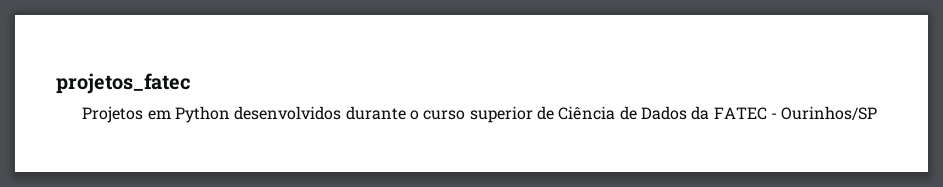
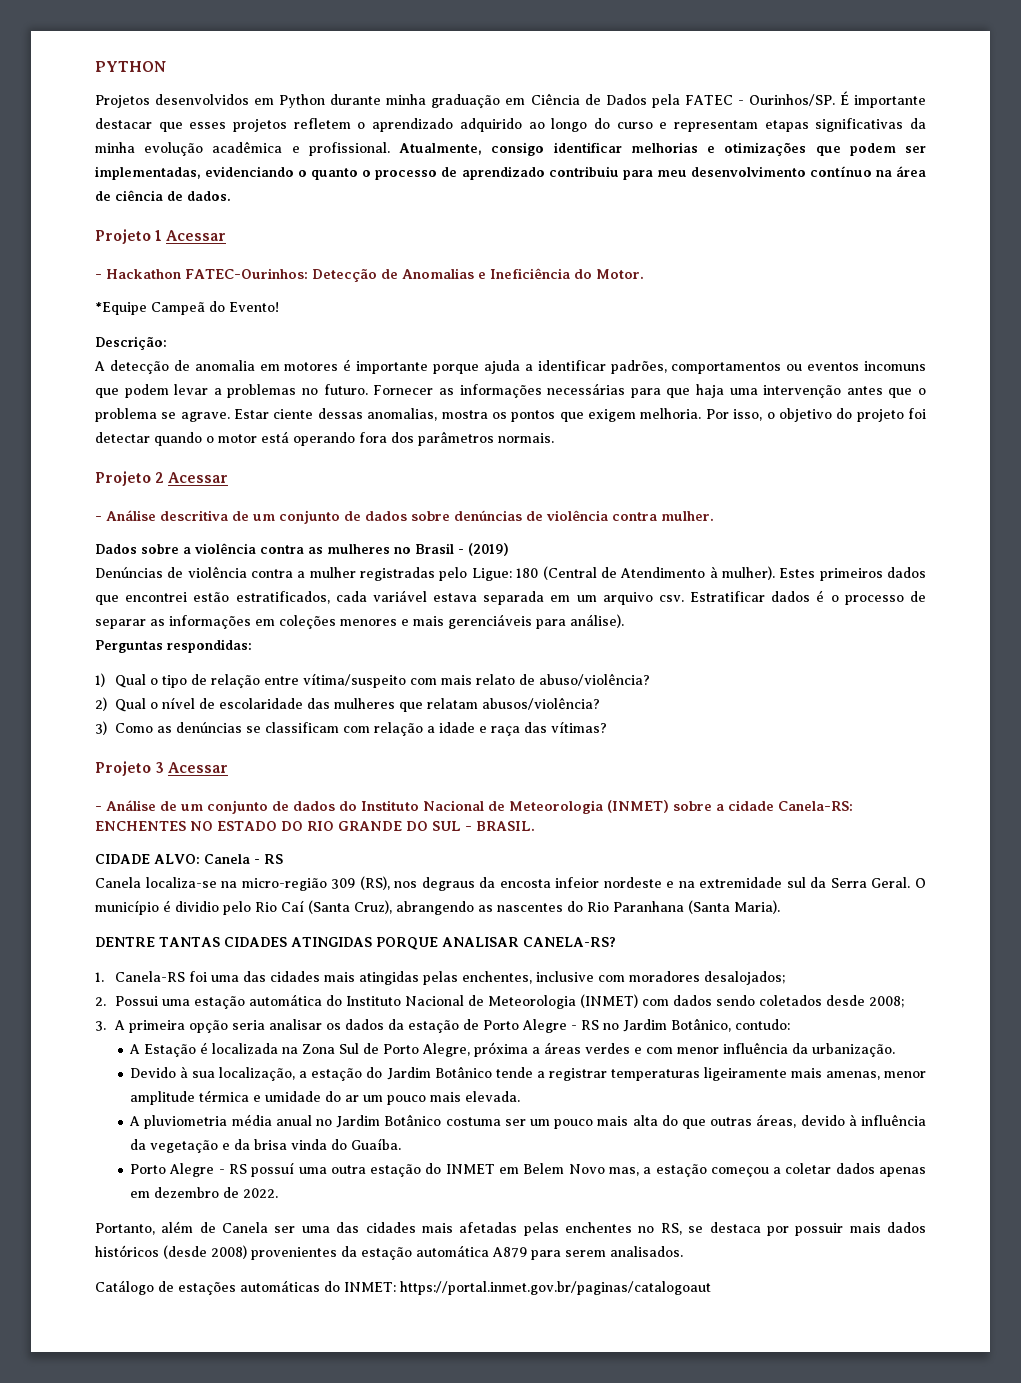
[56,73,191,94] projetos_fatec -> [95,61,166,72] PYTHON
(144, 114) none -> [155,94,250,105] desenvolvidos
[234,106,554,123] desenvolvidos durante o curso superior de -> [330,94,526,108] durante minha graduação em
[691,106,710,120] da -> [651,94,680,108] pela
[781,106,878,120] Ourinhos/SP -> [748,91,926,108] [95,118,926,132] [95,141,927,156] [95,166,926,180] [95,190,231,201] [95,229,227,244] [95,268,644,282] [95,301,279,315] [95,336,167,350] [94,359,926,374] [95,383,926,398] [95,408,926,422] [95,431,554,446] [95,471,229,486] [95,510,714,524] [95,543,509,556] [95,566,927,581] [95,590,926,605] [95,614,624,629] [95,639,252,653] [95,673,650,688] [95,697,600,712] [95,721,607,736] [95,761,229,776] [95,800,853,814] [95,821,535,831] [95,854,283,864] [95,876,926,891] [95,900,780,915] [95,937,616,950] [95,971,785,985] [95,994,904,1009] [95,1018,790,1033] [129,1042,896,1057] [130,1066,927,1081] [130,1090,521,1105] [129,1114,926,1129] [130,1138,402,1153] [130,1162,926,1177] [130,1187,279,1198] [95,1221,926,1236] [95,1245,683,1260] [95,1280,711,1295] Ourinhos/SP. É importante destacar que esses projetos refletem o aprendizado adquirido ao longo do curso e representam etapas significativas da minha evolução acadêmica e profissional. Atualmente, consigo identificar melhorias e otimizações que podem ser implementadas, evidenciando o quanto o processo de aprendizado contribuiu para meu desenvolvimento contínuo na área de ciência de dados. // Projeto 1 Acessar // - Hackathon FATEC-Ourinhos: Detecção de Anomalias e Ineficiência do Motor. // *Equipe Campeã do Evento! // Descrição: // A detecção de anomalia em motores é importante porque ajuda a identificar padrões, comportamentos ou eventos incomuns que podem levar a problemas no futuro. Fornecer as informações necessárias para que haja uma intervenção antes que o problema se agrave. Estar ciente dessas anomalias, mostra os pontos que exigem melhoria. Por isso, o objetivo do projeto foi detectar quando o motor está operando fora dos parâmetros normais. // Projeto 2 Acessar // - Análise descritiva de um conjunto de dados sobre denúncias de violência contra mulher. // Dados sobre a violência contra as mulheres no Brasil - (2019) // Denúncias de violência contra a mulher registradas pelo Ligue: 180 (Central de Atendimento à mulher). Estes primeiros dados que encontrei estão estratificados, cada variável estava separada em um arquivo csv. Estratificar dados é o processo de separar as informações em coleções menores e mais gerenciáveis para análise). // Perguntas respondidas: // 1) Qual o tipo de relação entre vítima/suspeito com mais relato de abuso/violência? // 2) Qual o nível de escolaridade das mulheres que relatam abusos/violência? // 3) Como as denúncias se classificam com relação a idade e raça das vítimas? // Projeto 3 Acessar // - Análise de um conjunto de dados do Instituto Nacional de Meteorologia (INMET) sobre a cidade Canela-RS: ENCHENTES NO ESTADO DO RIO GRANDE DO SUL - BRASIL. // CIDADE ALVO: Canela - RS // Canela localiza-se na micro-região 309 (RS), nos degraus da encosta infeior nordeste e na extremidade sul da Serra Geral. O município é dividio pelo Rio Caí (Santa Cruz), abrangendo as nascentes do Rio Paranhana (Santa Maria). // DENTRE TANTAS CIDADES ATINGIDAS PORQUE ANALISAR CANELA-RS? // 1. Canela-RS foi uma das cidades mais atingidas pelas enchentes, inclusive com moradores desalojados; // 2. Possui uma estação automática do Instituto Nacional de Meteorologia (INMET) com dados sendo coletados desde 2008; // 3. A primeira opção seria analisar os dados da estação de Porto Alegre - RS no Jardim Botânico, contudo: // A Estação é localizada na Zona Sul de Porto Alegre, próxima a áreas verdes e com menor influência da urbanização. // Devido à sua localização, a estação do Jardim Botânico tende a registrar temperaturas ligeiramente mais amenas, menor amplitude térmica e umidade do ar um pouco mais elevada. // A pluviometria média anual no Jardim Botânico costuma ser um pouco mais alta do que outras áreas, devido à influência da vegetação e da brisa vinda do Guaíba. // Porto Alegre - RS possuí uma outra estação do INMET em Belem Novo mas, a estação começou a coletar dados apenas em dezembro de 2022. // Portanto, além de Canela ser uma das cidades mais afetadas pelas enchentes no RS, se destaca por possuir mais dados históricos (desde 2008) provenientes da estação automática A879 para serem analisados. // Catálogo de estações automáticas do INMET: https://portal.inmet.gov.br/paginas/catalogoaut

